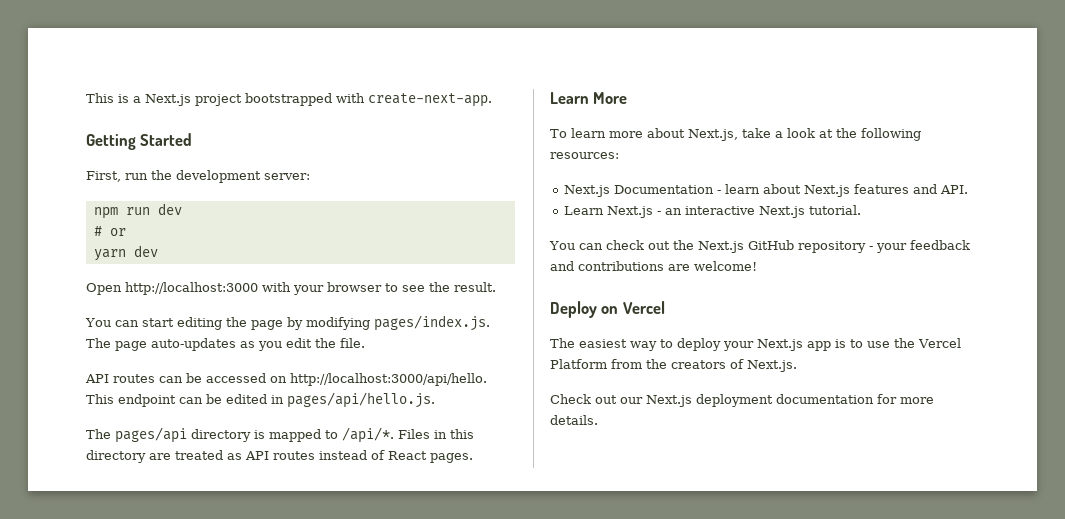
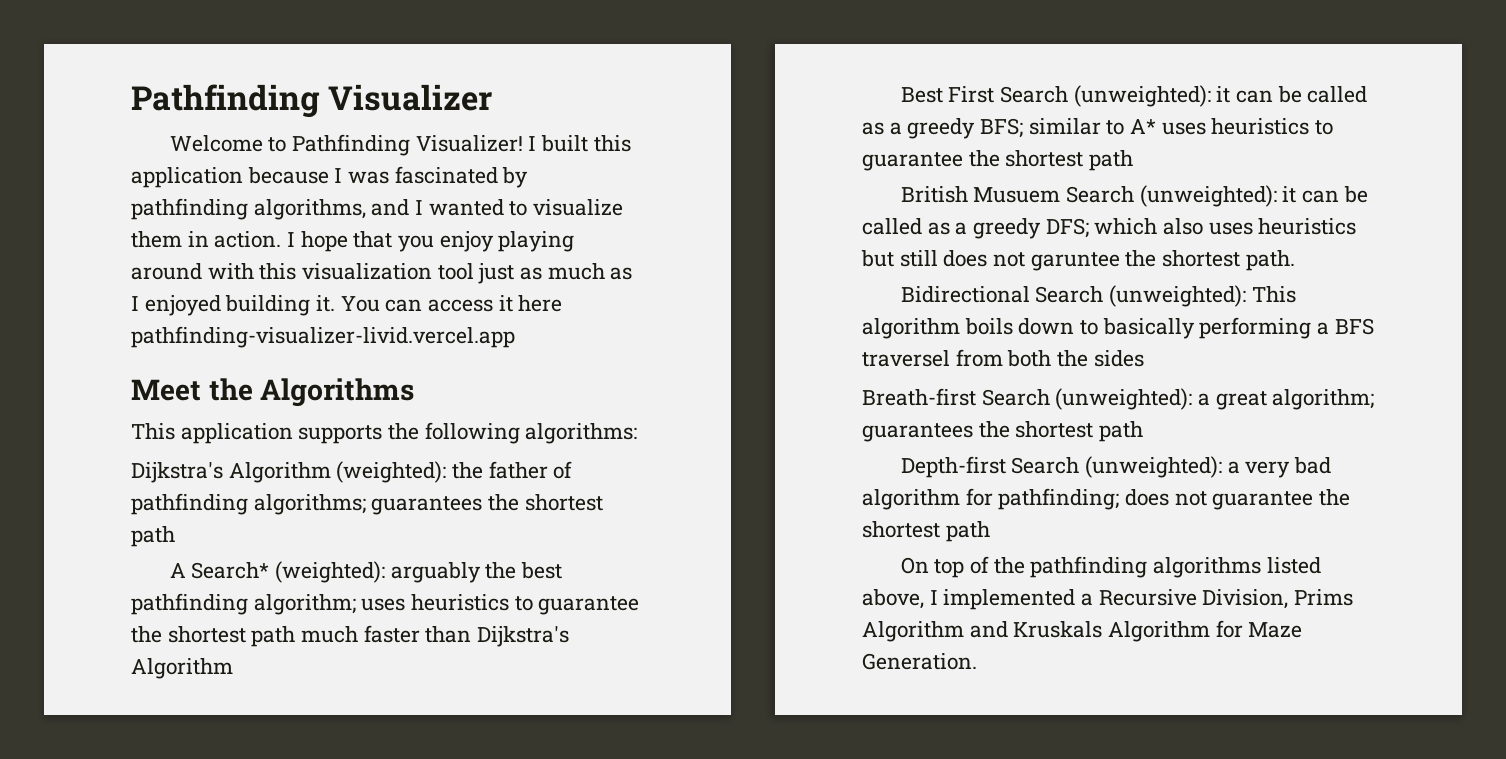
[86,93,492,107] [86,133,193,150] [86,170,310,183] [93,203,182,219] [93,226,126,236] [93,245,158,261] [86,282,496,295] [85,315,490,331] [86,338,365,351] [85,373,487,386] [86,392,435,408] [86,427,474,443] [86,450,473,463] [550,92,628,104] [550,128,921,141] [550,152,619,159] [564,184,969,197] [564,205,862,218] [549,240,970,253] [550,261,757,271] [550,301,665,318] [550,338,961,351] [550,359,797,372] [550,394,934,407] [550,415,598,425] This is a Next.js project bootstrapped with create-next-app. // Getting Started // First, run the development server: // npm run dev // # or // yarn dev // Open http://localhost:3000 with your browser to see the result. // You can start editing the page by modifying pages/index.js. The page auto-updates as you edit the file. // API routes can be accessed on http://localhost:3000/api/hello. This endpoint can be edited in pages/api/hello.js. // The pages/api directory is mapped to /api/*. Files in this directory are treated as API routes instead of React pages. // Learn More // To learn more about Next.js, take a look at the following resources: // Next.js Documentation - learn about Next.js features and API. // Learn Next.js - an interactive Next.js tutorial. // You can check out the Next.js GitHub repository - your feedback and contributions are welcome! // Deploy on Vercel // The easiest way to deploy your Next.js app is to use the Vercel Platform from the creators of Next.js. // Check out our Next.js deployment documentation for more details. -> [131,84,492,118] [169,134,631,156] [131,166,529,188] [131,198,624,220] [131,231,575,252] [131,263,633,284] [131,295,563,316] [131,326,515,348] [131,378,415,407] [131,422,638,444] [131,461,573,483] [131,493,603,515] [131,526,175,547] [169,561,562,583] [131,593,640,615] [131,625,570,647] [131,658,233,679] [900,85,1368,107] [862,118,1334,139] [862,150,1134,171] [900,185,1368,207] [862,218,1357,239] [861,250,1295,271] [900,285,1296,307] [862,317,1374,339] [862,349,1144,367] [862,388,1375,410] [862,421,1144,442] [900,456,1331,478] [862,488,1351,510] [862,521,990,542] [900,556,1321,578] [862,589,1354,610] [862,620,1303,642] [862,653,977,670] Pathfinding Visualizer // Welcome to Pathfinding Visualizer! I built this application because I was fascinated by pathfinding algorithms, and I wanted to visualize them in action. I hope that you enjoy playing around with this visualization tool just as much as I enjoyed building it. You can access it here pathfinding-visualizer-livid.vercel.app // Meet the Algorithms // This application supports the following algorithms: // Dijkstra's Algorithm (weighted): the father of pathfinding algorithms; guarantees the shortest path // A Search* (weighted): arguably the best pathfinding algorithm; uses heuristics to guarantee the shortest path much faster than Dijkstra's Algorithm // Best First Search (unweighted): it can be called as a greedy BFS; similar to A* uses heuristics to guarantee the shortest path // British Musuem Search (unweighted): it can be called as a greedy DFS; which also uses heuristics but still does not garuntee the shortest path. // Bidirectional Search (unweighted): This algorithm boils down to basically performing a BFS traversel from both the sides // Breath-first Search (unweighted): a great algorithm; guarantees the shortest path // Depth-first Search (unweighted): a very bad algorithm for pathfinding; does not guarantee the shortest path // On top of the pathfinding algorithms listed above, I implemented a Recursive Division, Prims Algorithm and Kruskals Algorithm for Maze Generation.

